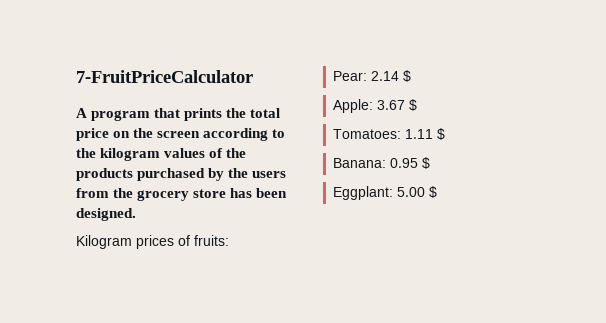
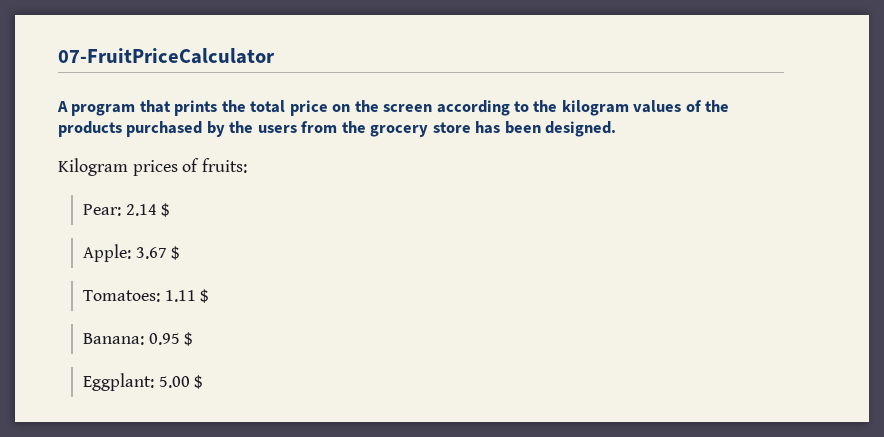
[76,70,253,83] 7-FruitPriceCalculator -> [58,48,275,64] 07-FruitPriceCalculator

